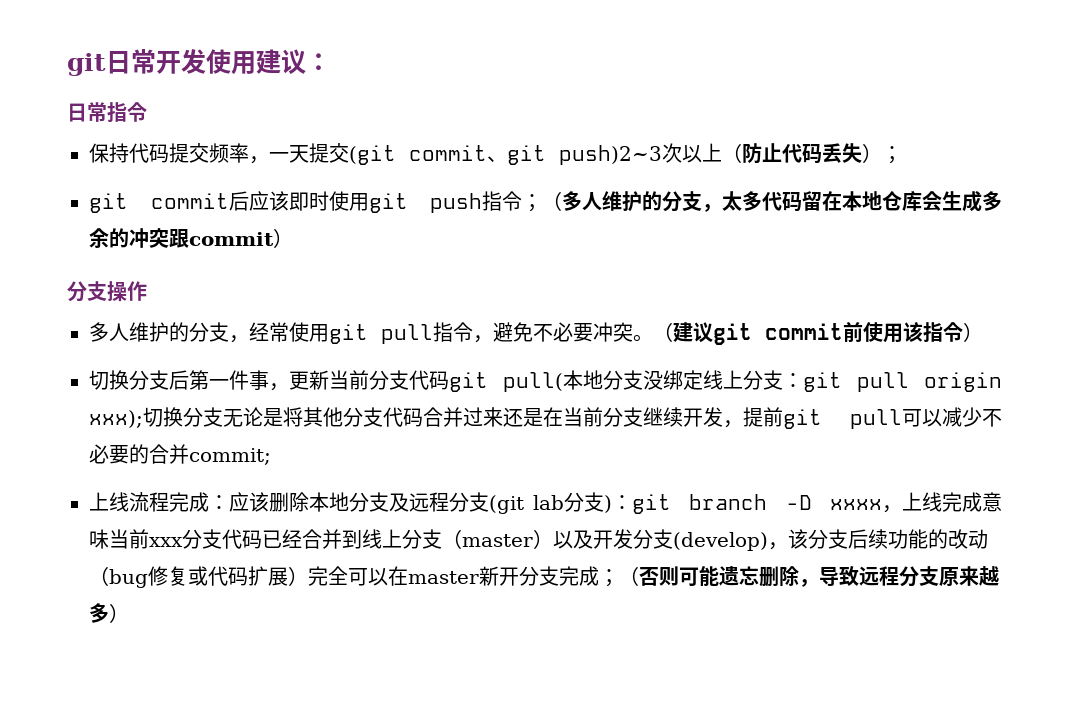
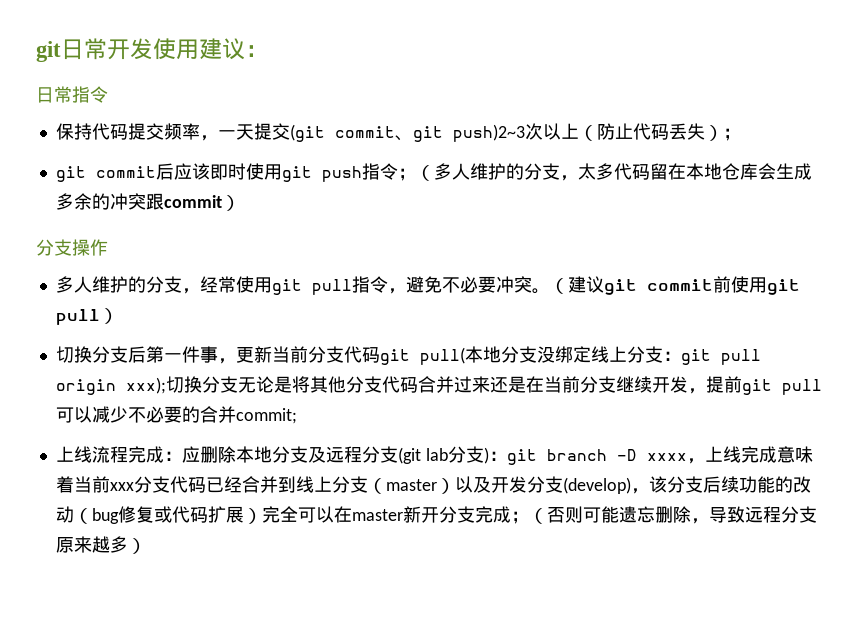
[903,322,963,342] 该指令 -> [766,279,800,295] [55,309,100,325] git pull
[249,492,269,512] 该 -> (200, 454) none
(109, 539) none -> [55,476,74,493] 着

